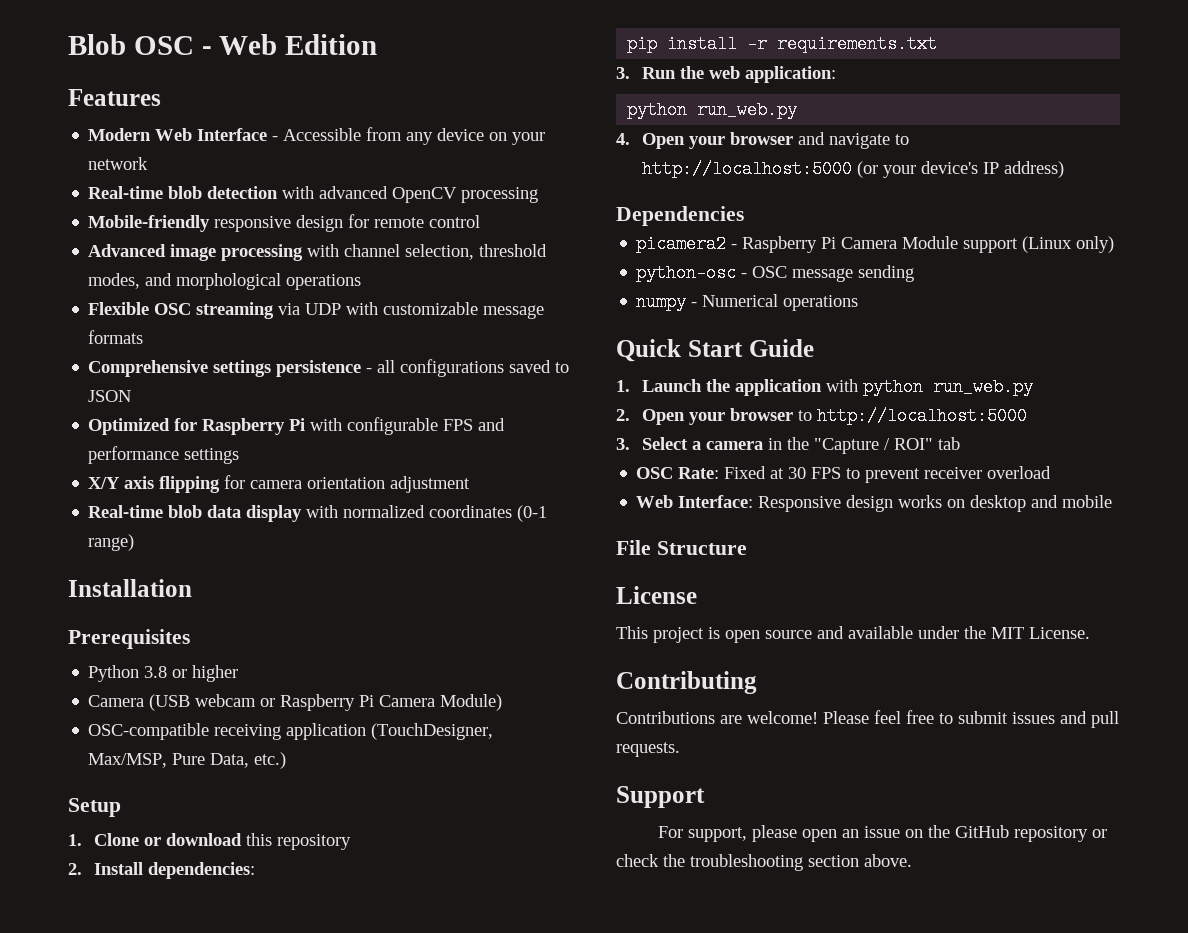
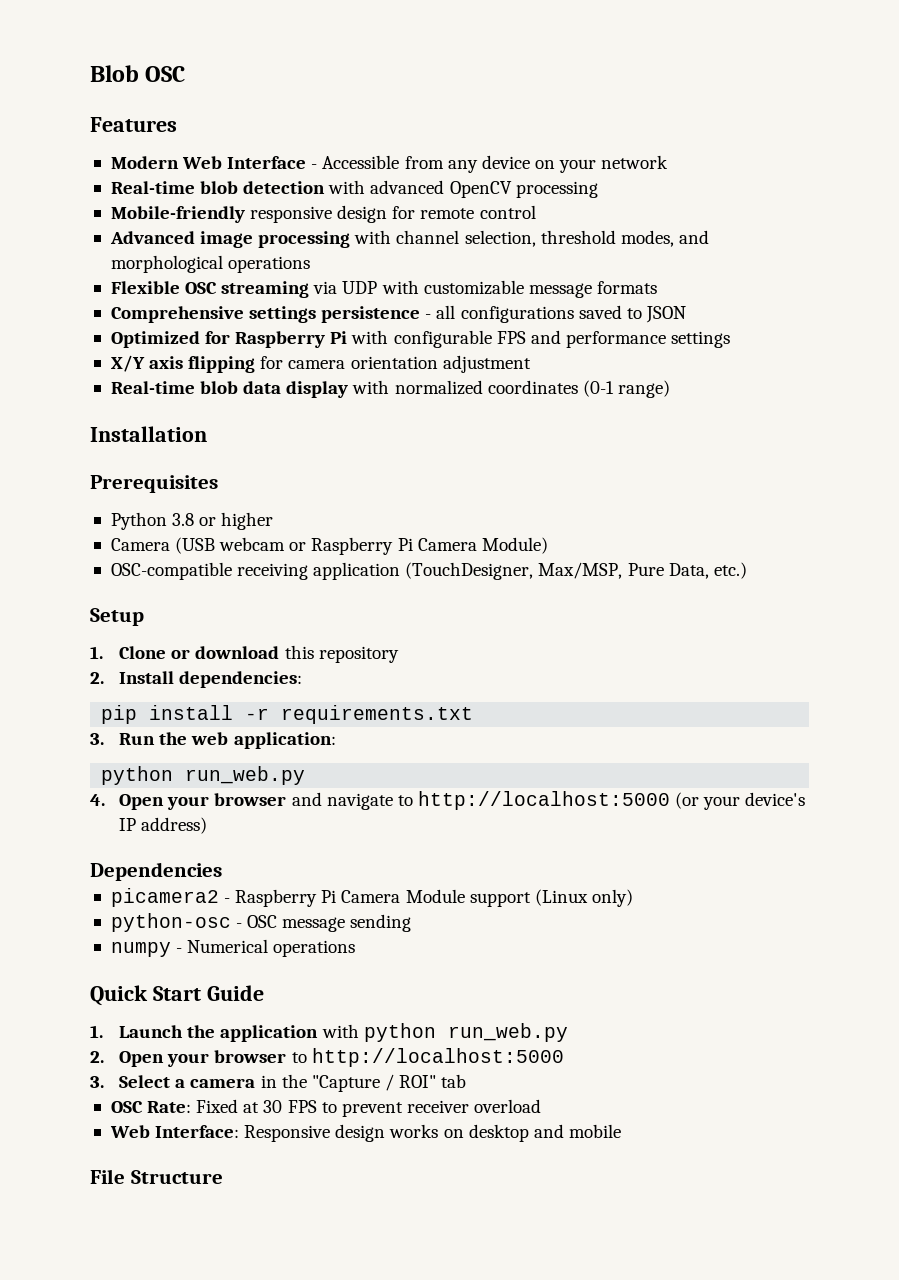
[201,34,378,55] - Web Edition -> (186, 74) none
[616,586,697,604] [616,626,1090,643] [616,671,757,694] [616,710,1119,728] [616,742,680,757] [616,786,705,808] [658,825,1108,842] [616,854,912,871] // License // This project is open source and available under the MIT License. // Contributing // Contributions are welcome! Please feel free to submit issues and pull requests. // Support // For support, please open an issue on the GitHub repository or check the troubleshooting section above. -> (223, 1177) none

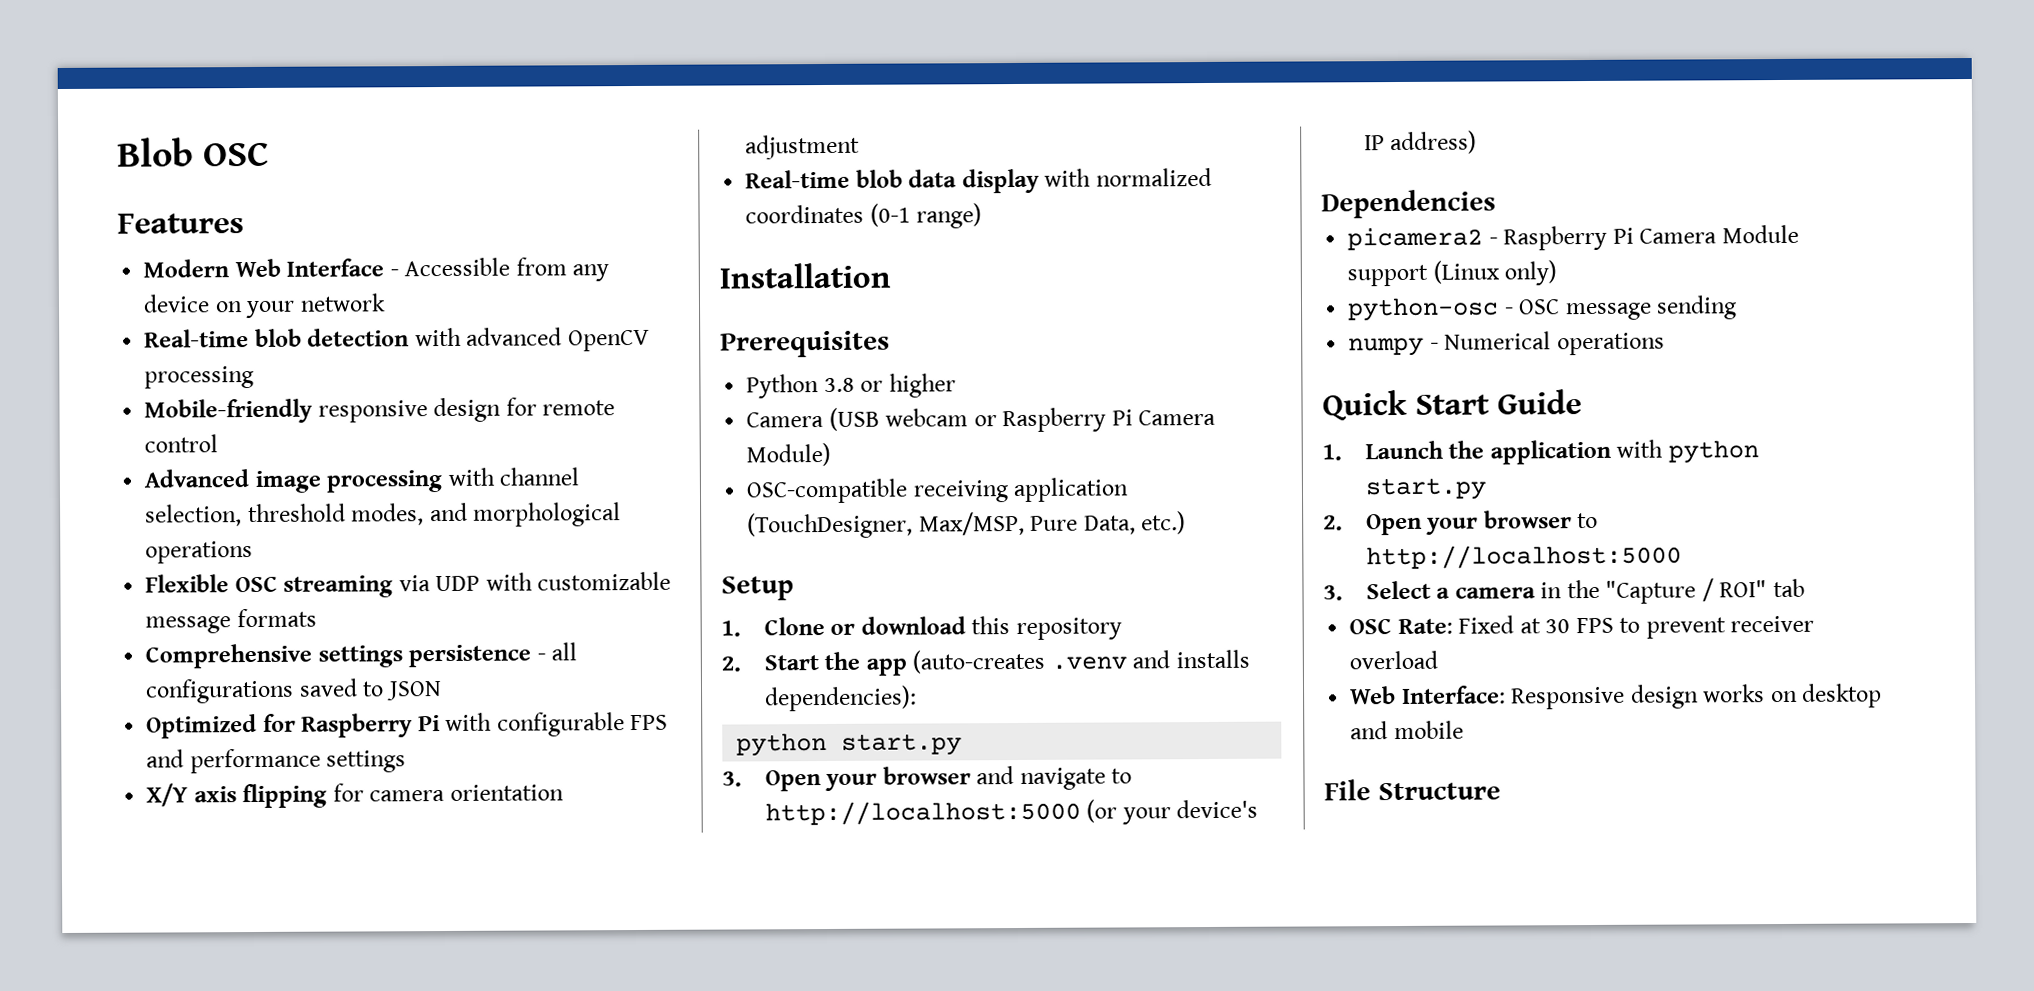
[119,671,303,688] [101,705,474,724] [90,732,336,749] [101,766,306,785] [90,794,105,806] Install dependencies: // pip install -r requirements.txt // 3. Run the web application: // python run_web.py // 4. -> [763,649,1250,676] [763,685,917,712] [736,732,963,757] [722,771,742,787] Start the app (auto-creates .venv and installs dependencies): // python start.py // 3.
[447,1023,568,1042] run_web.py -> [1364,477,1487,501] start.py

